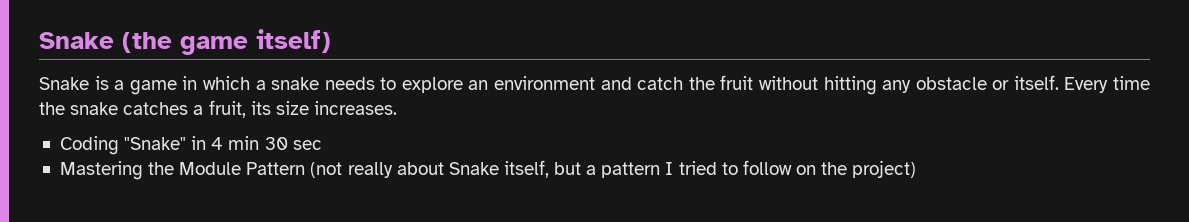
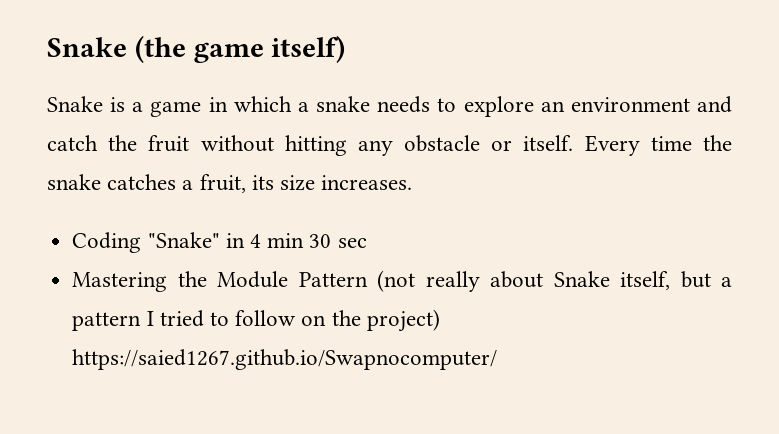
(917, 169) none -> [72,349,498,370] https://saied1267.github.io/Swapnocomputer/

